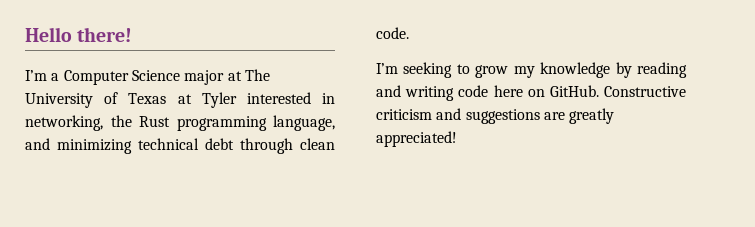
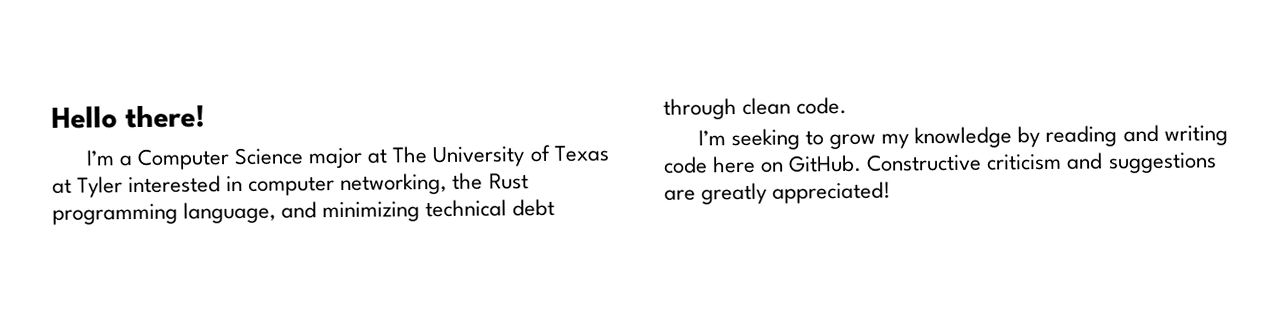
(335, 98) none -> [248,176,336,196] computer

